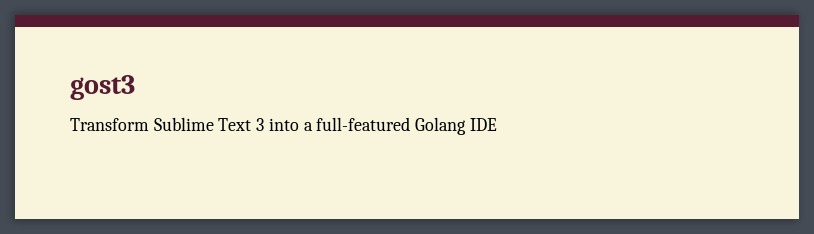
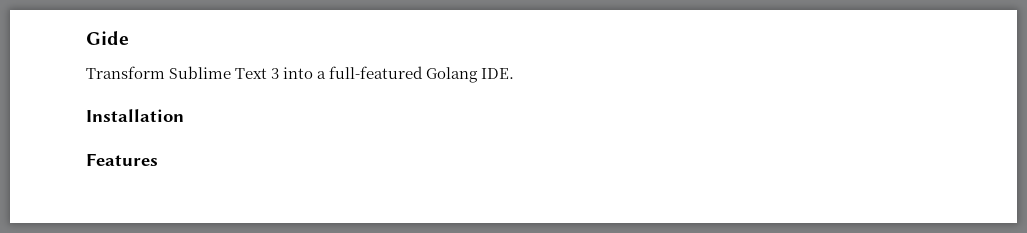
[70,75,135,100] gost3 -> [86,31,129,45] Gide
[469,118,497,131] IDE -> [481,68,515,79] [86,109,184,122] [86,153,158,166] IDE. // Installation // Features

